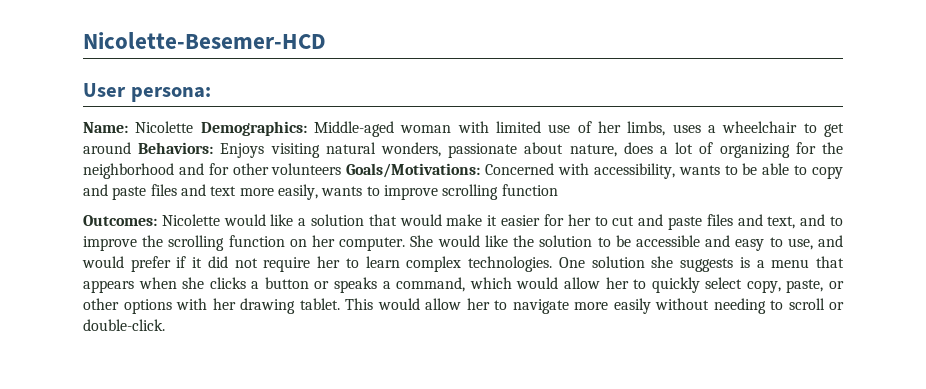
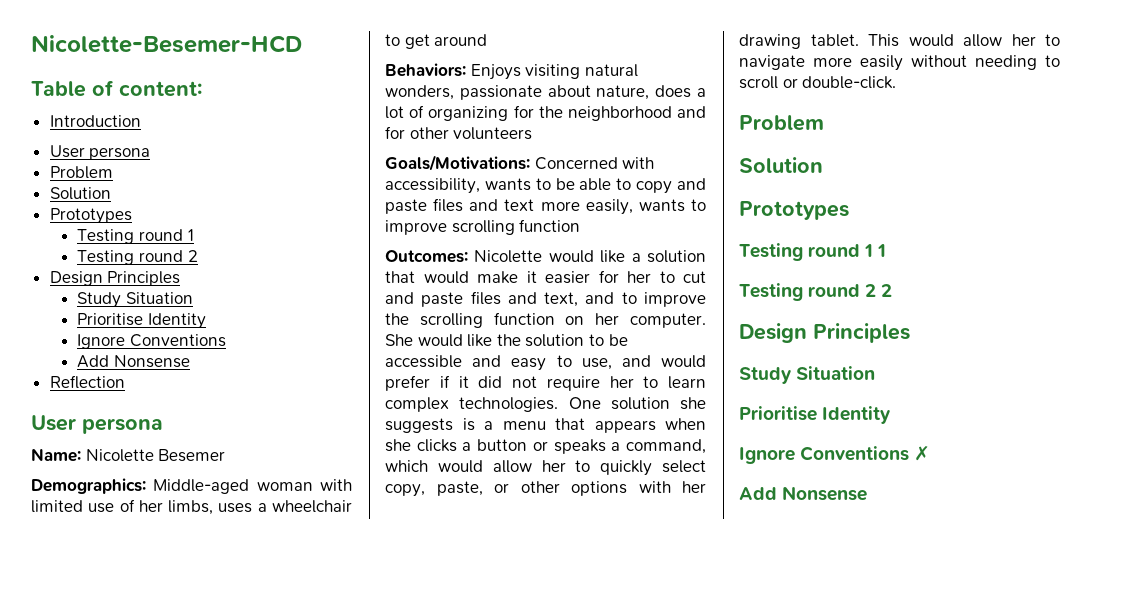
[83,83,211,102] User persona: -> [31,80,202,97] [49,115,141,127] [49,145,151,160] [49,166,113,179] [49,187,111,200] [49,208,132,224] [77,229,194,244] [77,250,198,265] [49,271,181,286] [77,292,194,308] [77,313,207,329] [77,334,227,349] [77,355,191,368] [49,375,125,389] [31,415,163,434] Table of content: // Introduction // User persona // Problem // Solution // Prototypes // Testing round 1 // Testing round 2 // Design Principles // Study Situation // Prioritise Identity // Ignore Conventions // Add Nonsense // Reflection // User persona
(194, 127) none -> [158,449,226,462] Besemer //
(131, 148) none -> (488, 40) //
(342, 169) none -> (533, 133) //
(165, 325) none -> [739,115,824,131] [739,157,823,173] [739,201,849,220] [739,243,887,261] [739,283,893,301] [739,323,910,343] [739,366,876,384] [739,406,891,424] [739,446,931,464] [739,486,868,501] // Problem // Solution // Prototypes // Testing round 1 1 // Testing round 2 2 // Design Principles // Study Situation // Prioritise Identity // Ignore Conventions ✗ // Add Nonsense

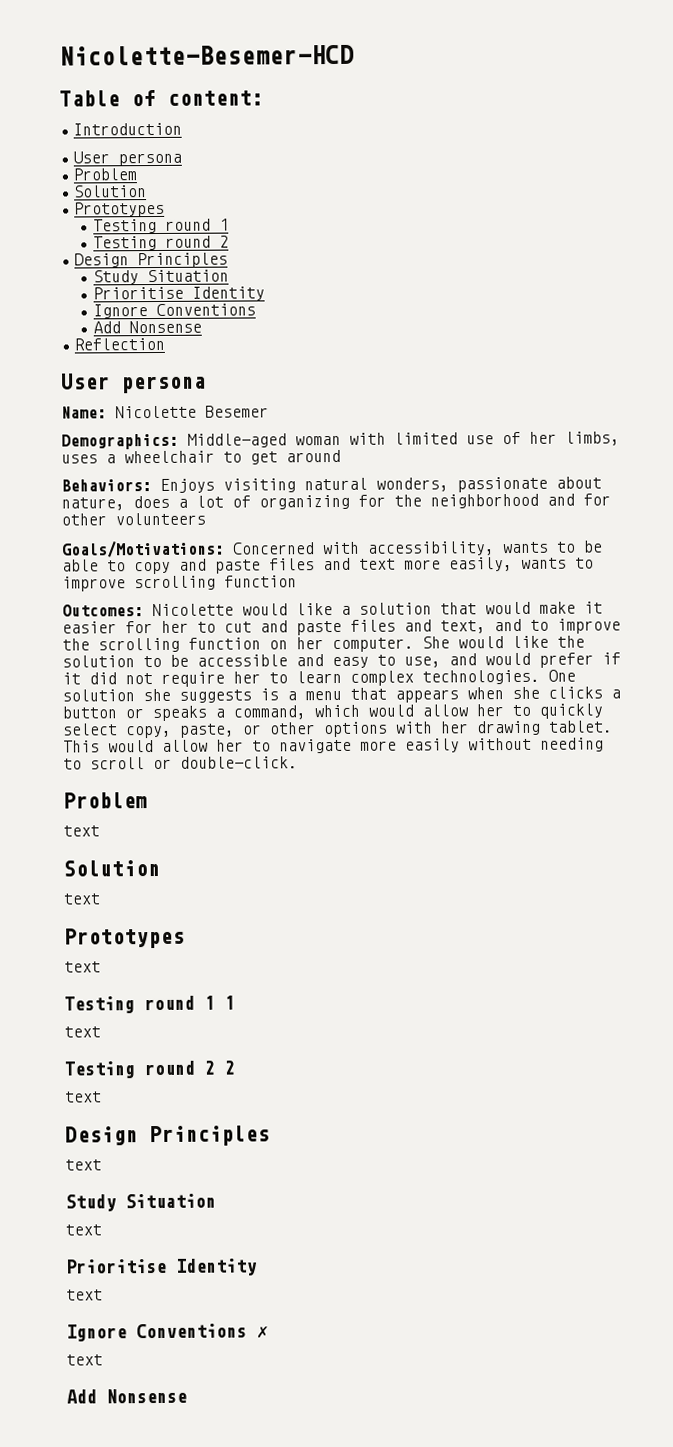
[739,157,823,173] [739,201,849,220] // Solution // Prototypes -> [63,825,100,837] [63,859,160,877] [63,893,101,905] [64,927,185,949] [64,961,101,973] // text // Solution // text // Prototypes // text
(887, 250) none -> [64,1026,101,1038] // text
[739,323,910,343] [739,366,876,384] [739,406,891,424] // Design Principles // Study Situation // Prioritise Identity -> [65,1091,102,1103] [65,1125,270,1147] [65,1159,102,1171] [65,1193,216,1212] [65,1224,102,1236] [65,1258,258,1276] [66,1289,103,1301] // text // Design Principles // text // Study Situation // text // Prioritise Identity // text
(931, 453) none -> [66,1354,103,1366] // text

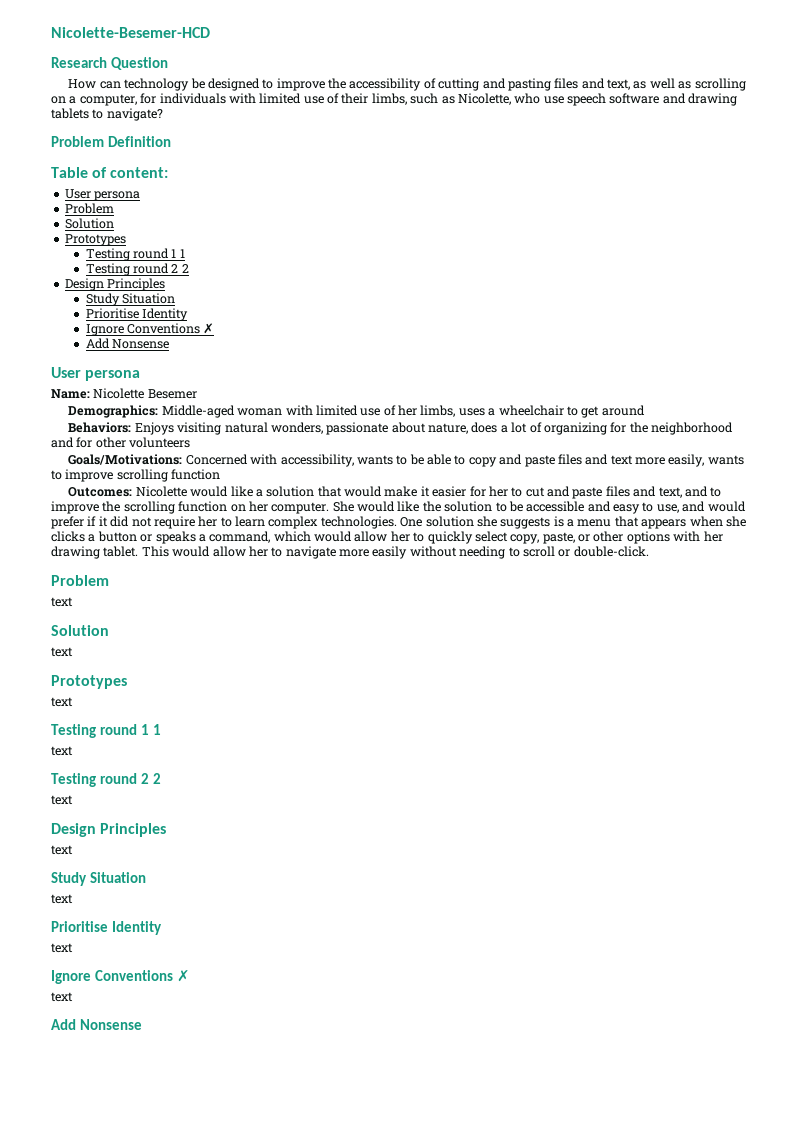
(354, 55) none -> [51,57,168,70] [68,78,746,91] [51,93,738,106] [51,108,163,121] [51,136,171,147] // Research Question // How can technology be designed to improve the accessibility of cutting and pasting files and text, as well as scrolling on a computer, for individuals with limited use of their limbs, such as Nicolette, who use speech software and drawing tablets to navigate? // Problem Definition
[73,122,183,136] // Introduction -> (169, 172) none
[93,235,230,251] // Testing round 2 -> [179,249,185,258] [85,263,189,276] 1 // Testing round 2 2
[93,320,203,334] [74,337,166,351] // Add Nonsense // Reflection -> [203,323,215,334] [85,338,170,349] ✗ // Add Nonsense

